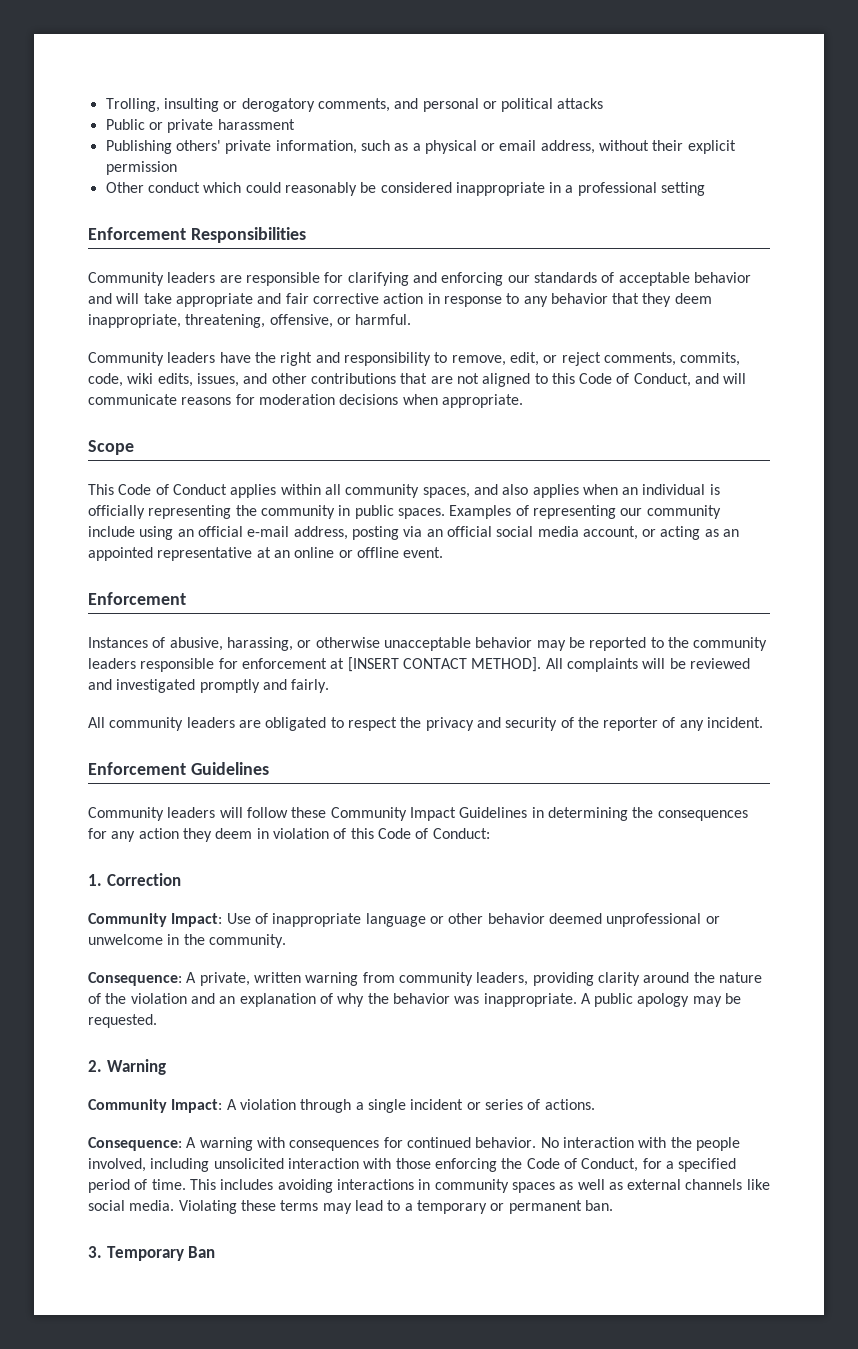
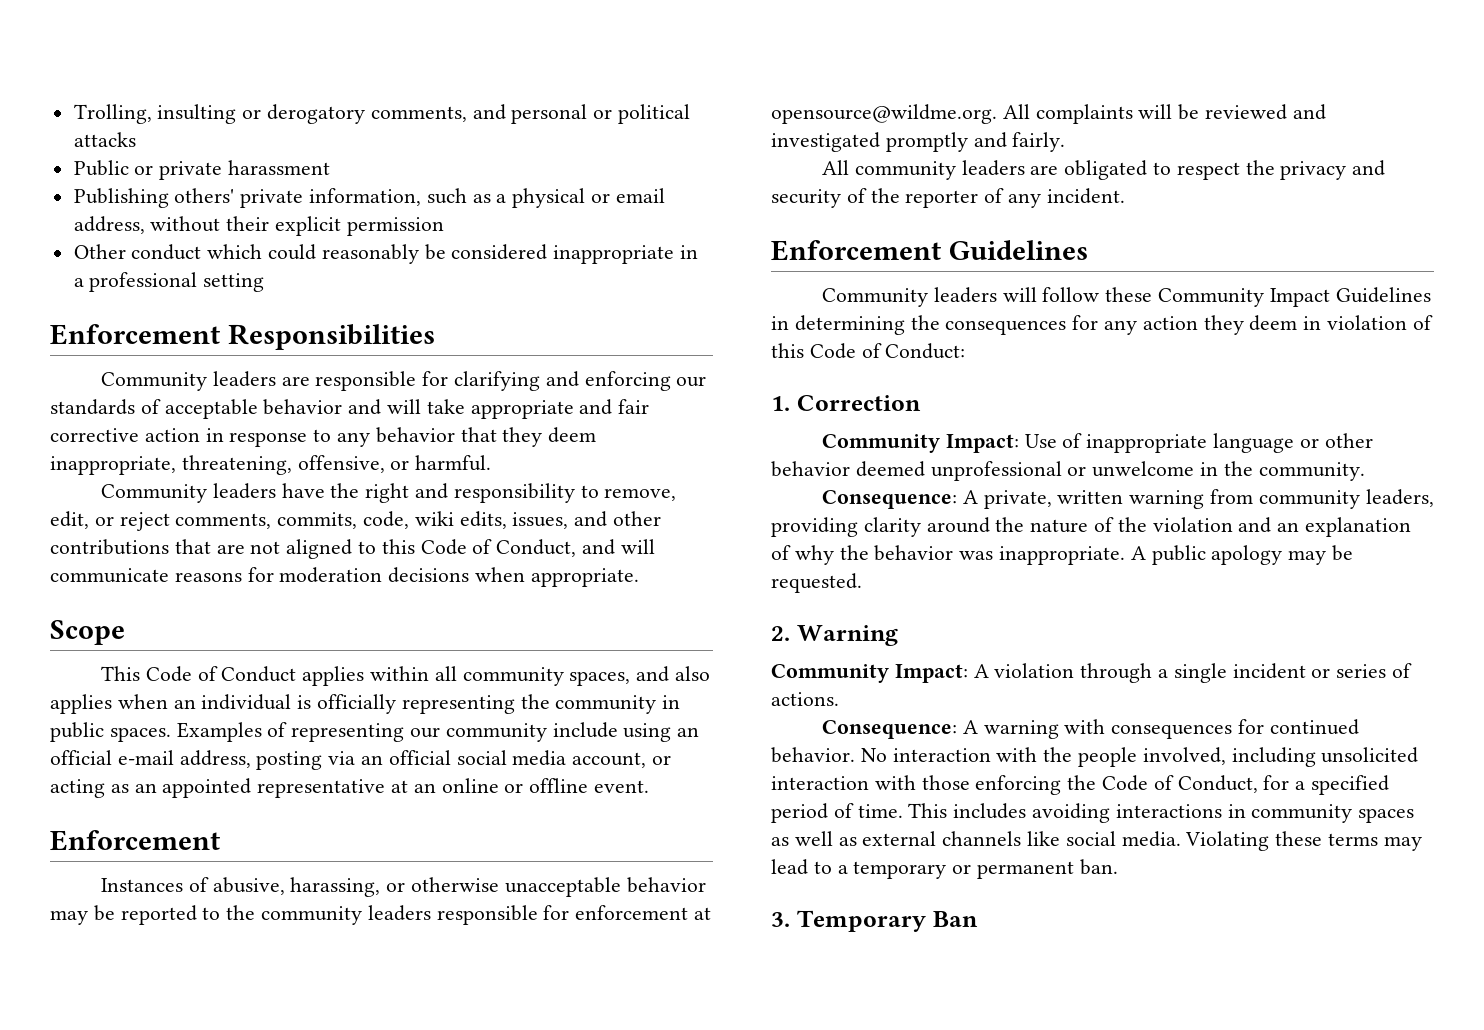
[347,657,542,672] [INSERT CONTACT METHOD]. -> [771,104,997,124] opensource@wildme.org.

